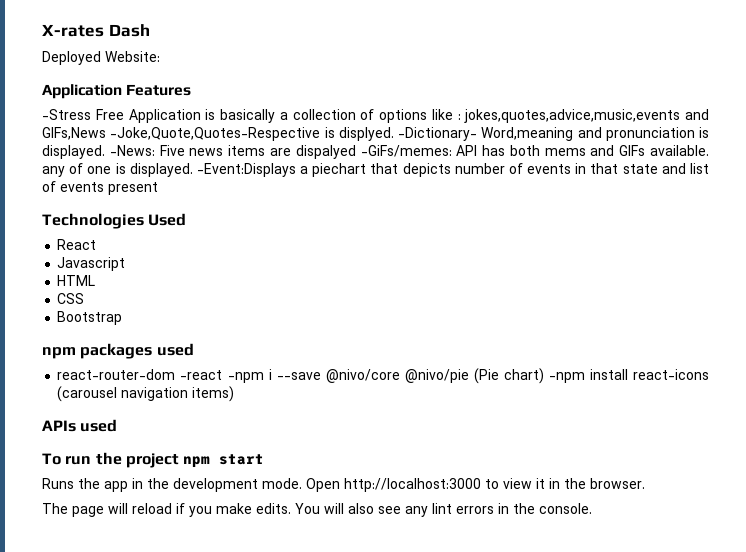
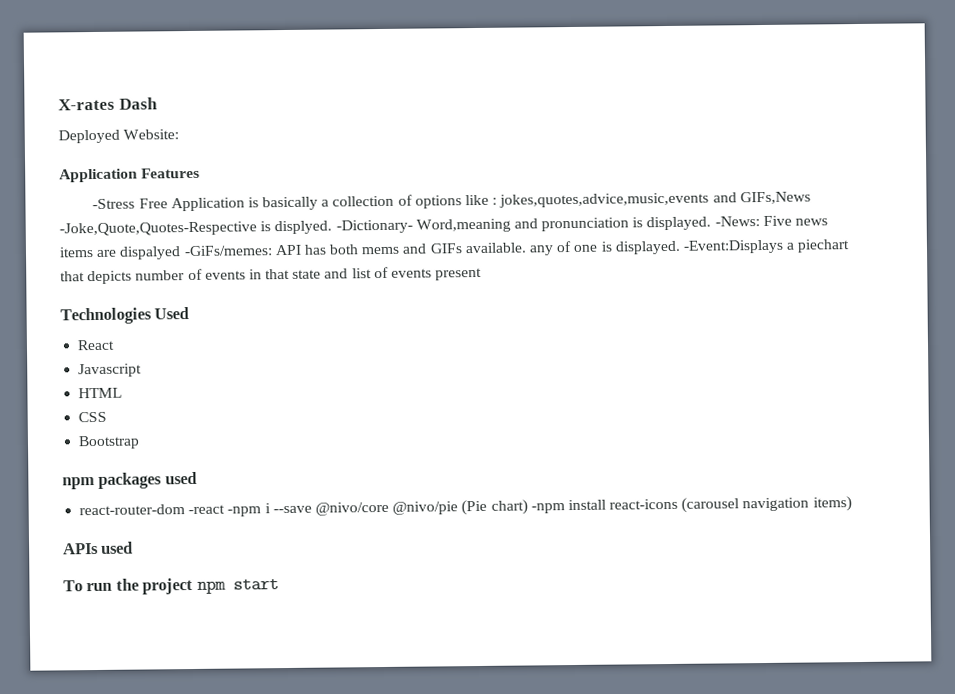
[42,478,645,492] [42,503,592,517] // Runs the app in the development mode. Open http://localhost:3000 to view it in the browser. // The page will reload if you make edits. You will also see any lint errors in the console. -> (279, 585) none

